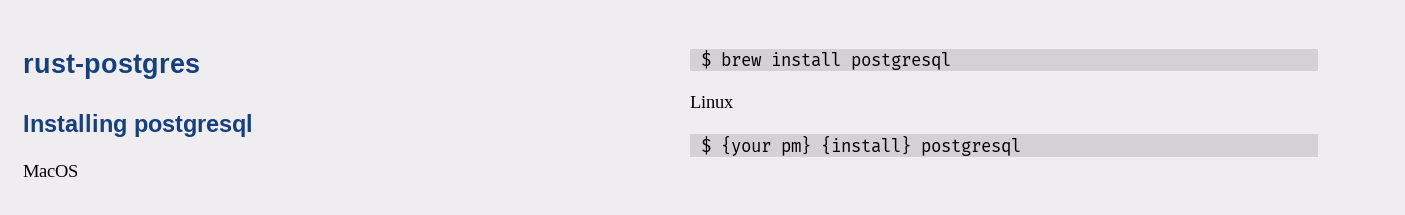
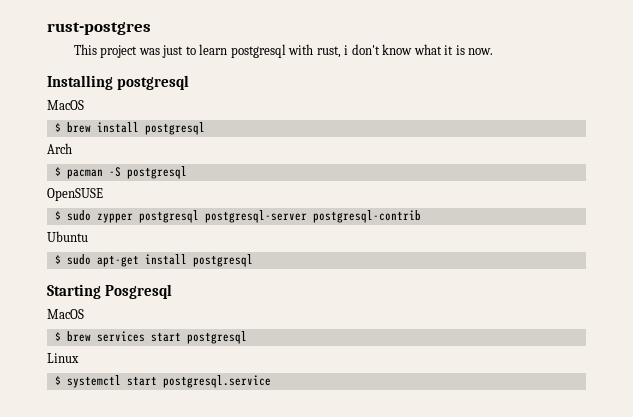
(200, 66) none -> [73,44,494,58] // This project was just to learn postgresql with rust, i don't know what it is now.
[690,96,734,108] [701,135,1022,156] Linux // $ {your pm} {install} postgresql -> [47,143,72,154] [54,166,187,179] [47,188,103,201] [54,210,421,223] [47,231,88,242] [54,254,253,267] [47,284,173,299] [47,309,84,319] [54,331,247,344] [47,353,79,363] [54,375,271,388] Arch // $ pacman -S postgresql // OpenSUSE // $ sudo zypper postgresql postgresql-server postgresql-contrib // Ubuntu // $ sudo apt-get install postgresql // Starting Posgresql // MacOS // $ brew services start postgresql // Linux // $ systemctl start postgresql.service

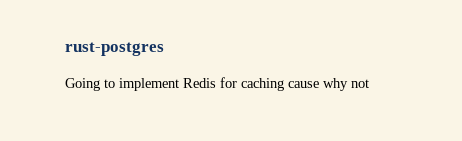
[73,44,494,58] [47,75,190,90] [47,100,84,110] [54,122,205,135] [47,143,72,154] [54,166,187,179] [47,188,103,201] [54,210,421,223] [47,231,88,242] [54,254,253,267] [47,284,173,299] [47,309,84,319] [54,331,247,344] [47,353,79,363] [54,375,271,388] This project was just to learn postgresql with rust, i don't know what it is now. // Installing postgresql // MacOS // $ brew install postgresql // Arch // $ pacman -S postgresql // OpenSUSE // $ sudo zypper postgresql postgresql-server postgresql-contrib // Ubuntu // $ sudo apt-get install postgresql // Starting Posgresql // MacOS // $ brew services start postgresql // Linux // $ systemctl start postgresql.service -> [65,77,369,91] Going to implement Redis for caching cause why not

